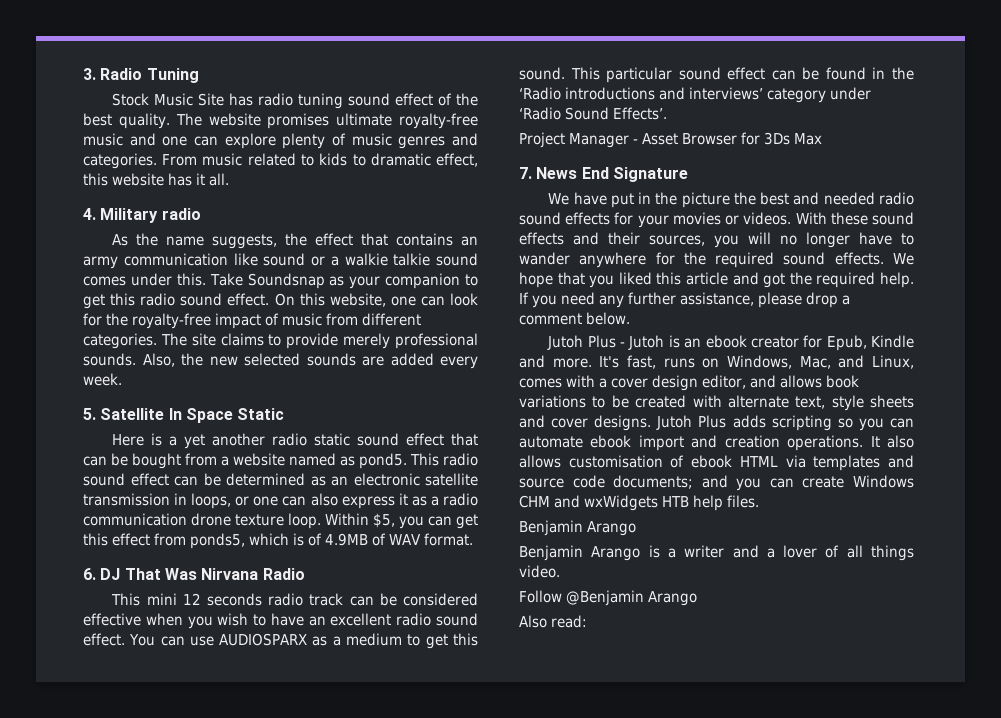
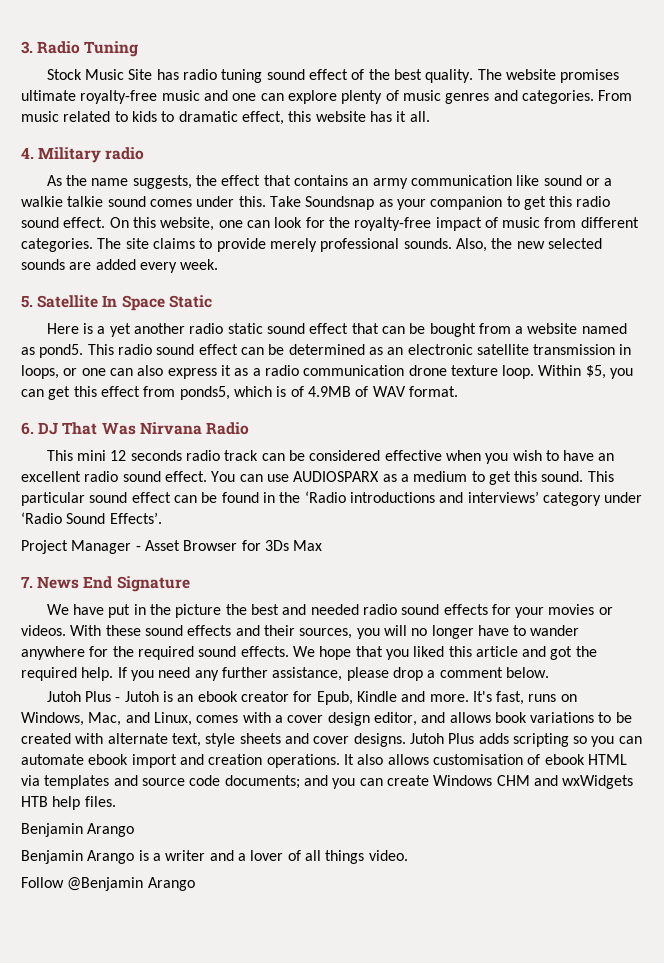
[519,615,587,628] // Also read: -> (195, 884) none

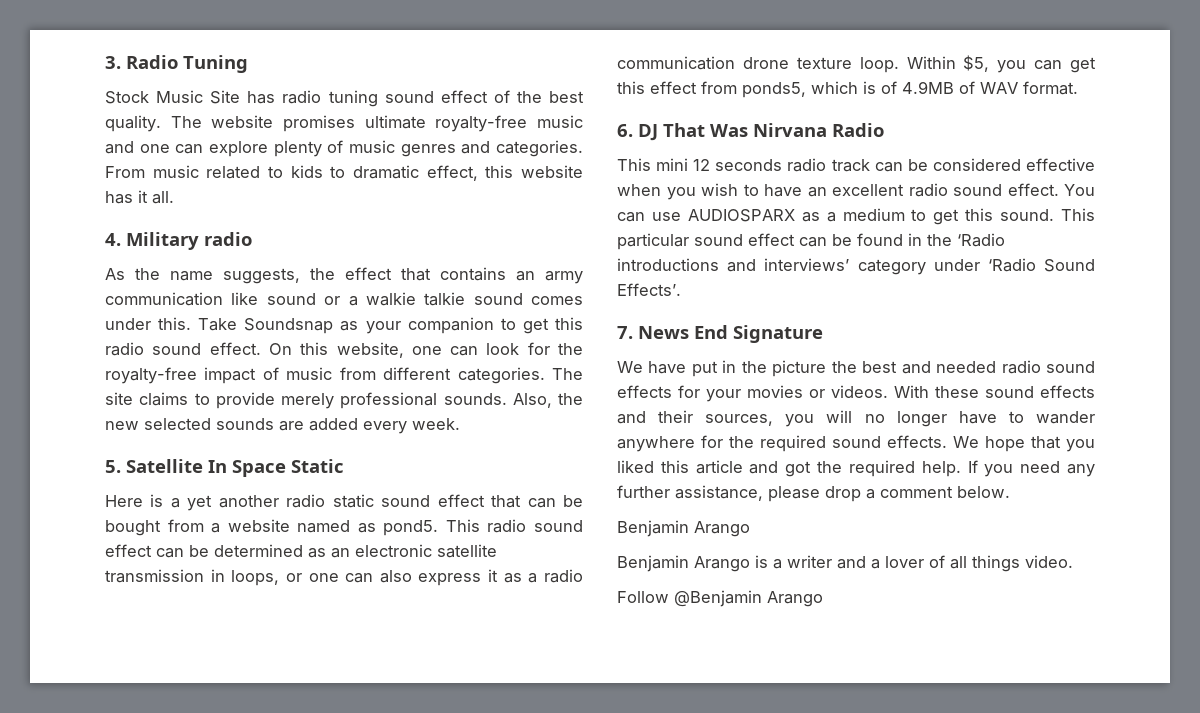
[21,540,323,554] // Project Manager - Asset Browser for 3Ds Max -> (681, 289) none
[46,691,577,705] [21,712,632,726] [21,733,642,747] [21,754,627,768] [21,775,634,789] [21,796,116,810] // Jutoh Plus - Jutoh is an ebook creator for Epub, Kindle and more. It's fast, runs on Windows, Mac, and Linux, comes with a cover design editor, and allows book variations to be created with alternate text, style sheets and cover designs. Jutoh Plus adds scripting so you can automate ebook import and creation operations. It also allows customisation of ebook HTML via templates and source code documents; and you can create Windows CHM and wxWidgets HTB help files. -> (1010, 492) none

